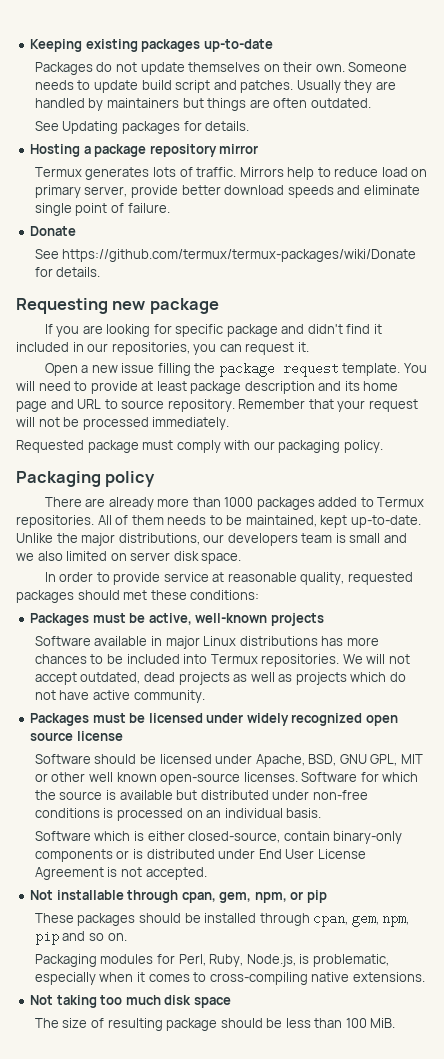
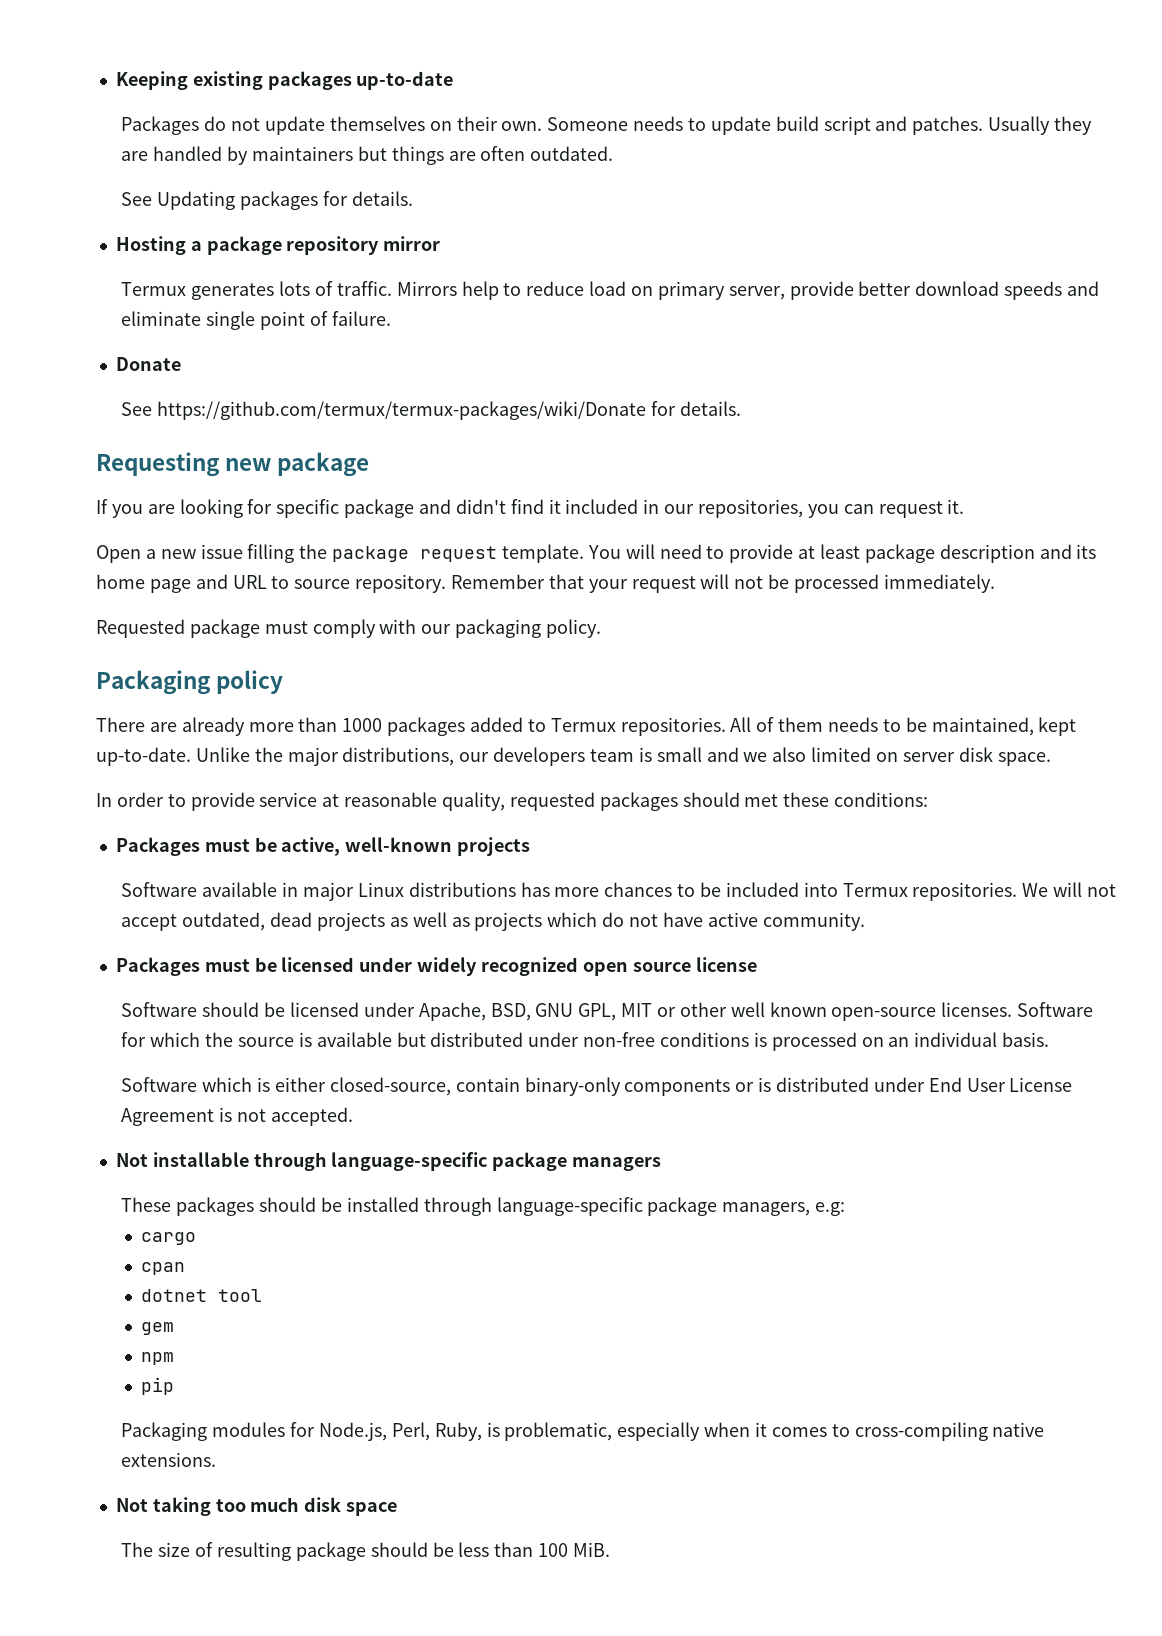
[181,890,327,903] cpan, gem, npm, or pip -> [331,1152,662,1171] language-specific package managers
[313,912,410,927] [34,931,127,945] cpan, gem, npm, pip and so on. -> [496,1197,846,1216] [141,1232,197,1245] [141,1262,186,1275] [141,1289,263,1302] [141,1322,175,1335] [141,1352,175,1365] [141,1377,175,1395] language-specific package managers, e.g: // cargo // cpan // dotnet tool // gem // npm // pip
(175, 959) none -> [318,1422,387,1441] Node.js,
[246,954,296,967] Node.js, -> (482, 1431) none

